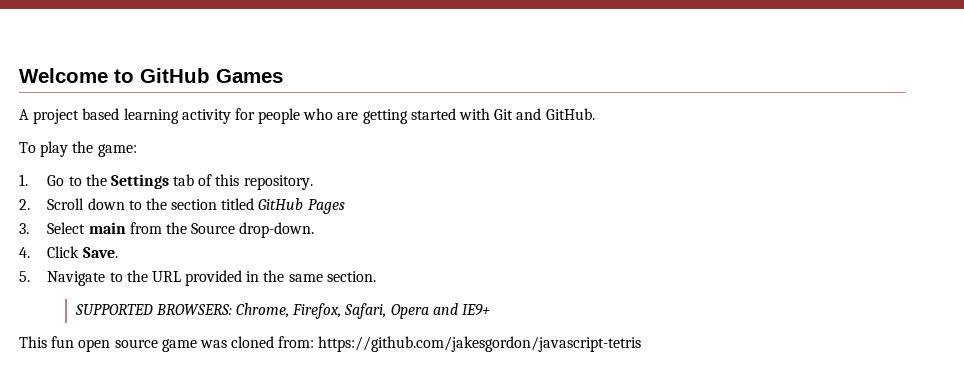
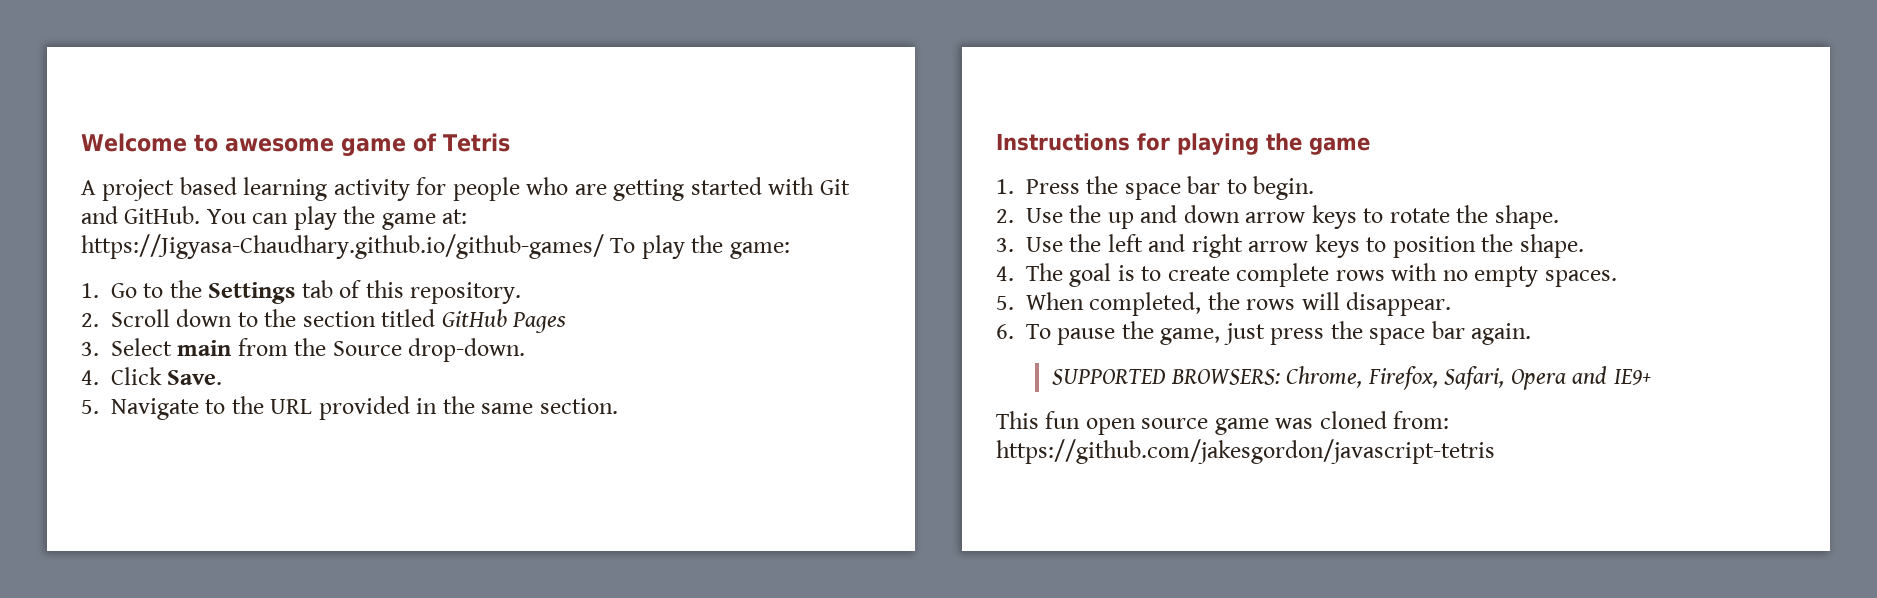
[140,68,283,83] GitHub Games -> [224,133,510,156] awesome game of Tetris
(595, 114) // -> [206,206,468,230] [81,234,604,259] You can play the game at: https://Jigyasa-Chaudhary.github.io/github-games/
(376, 276) none -> [996,133,1370,155] [996,176,1315,200] [996,205,1559,229] [996,234,1584,258] [996,263,1617,287] [996,292,1452,316] [996,321,1532,345] // Instructions for playing the game // 1. Press the space bar to begin. // 2. Use the up and down arrow keys to rotate the shape. // 3. Use the left and right arrow keys to position the shape. // 4. The goal is to create complete rows with no empty spaces. // 5. When completed, the rows will disappear. // 6. To pause the game, just press the space bar again.

